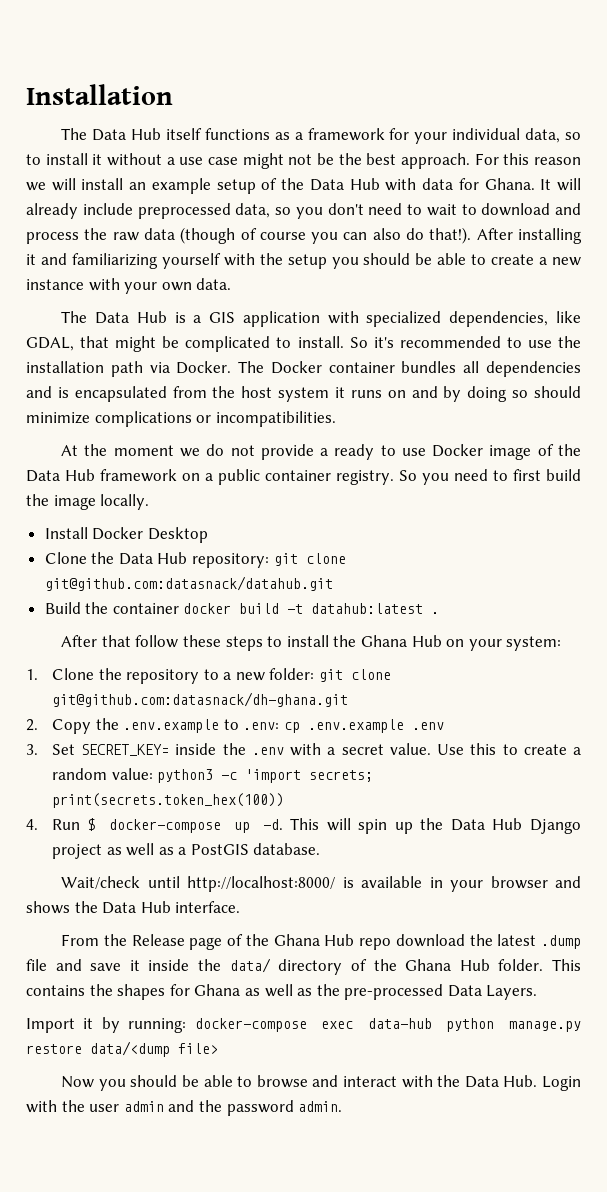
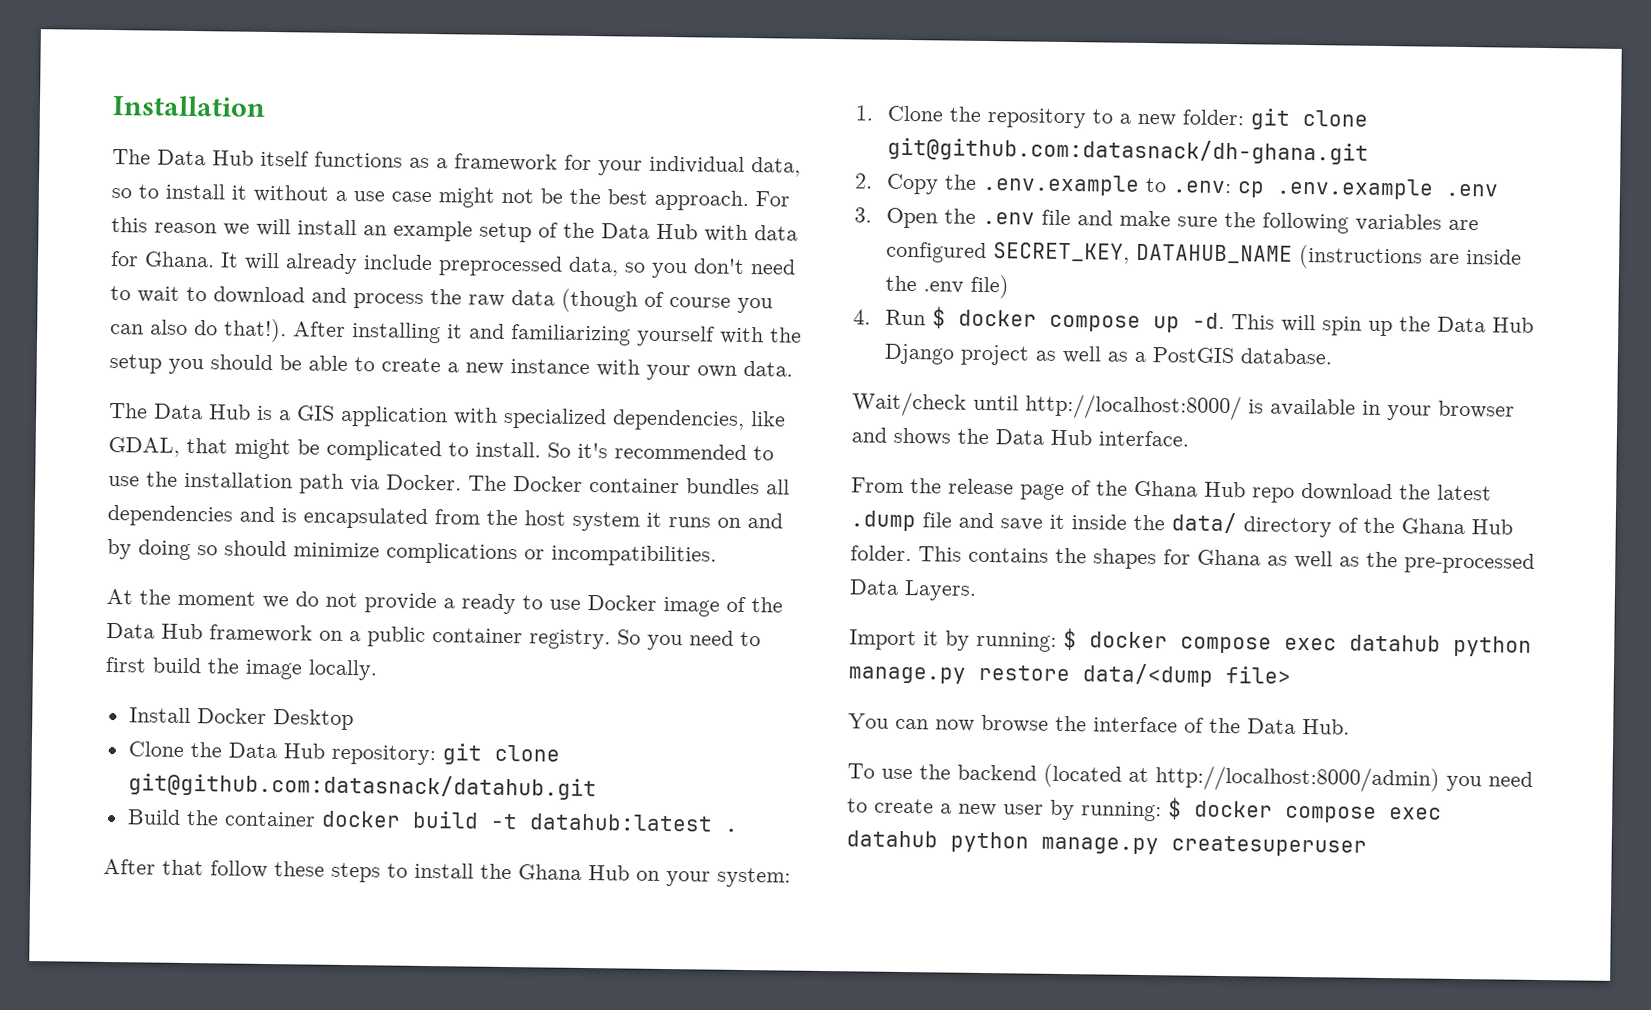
[51,743,582,756] [51,768,374,783] [51,793,284,808] Set SECRET_KEY= inside the .env with a secret value. Use this to create a random value: python3 -c 'import secrets; print(secrets.token_hex(100)) -> [886,207,1480,234] [886,241,1523,270] [885,274,1010,299] Open the .env file and make sure the following variables are configured SECRET_KEY, DATAHUB_NAME (instructions are inside the .env file)
[108,819,221,833] docker-compose -> [958,309,1142,332] docker compose
[131,934,185,946] Release -> [948,478,1014,495] release
[194,1018,432,1032] docker-compose exec data-hub -> [1063,628,1441,654] $ docker compose exec datahub
[61,1075,581,1091] [26,1100,343,1116] Now you should be able to browse and interact with the Data Hub. Login with the user admin and the password admin. -> [848,713,1350,735] [847,763,1533,793] [847,797,1442,823] [846,830,1367,857] You can now browse the interface of the Data Hub. // To use the backend (located at http://localhost:8000/admin) you need to create a new user by running: $ docker compose exec datahub python manage.py createsuperuser

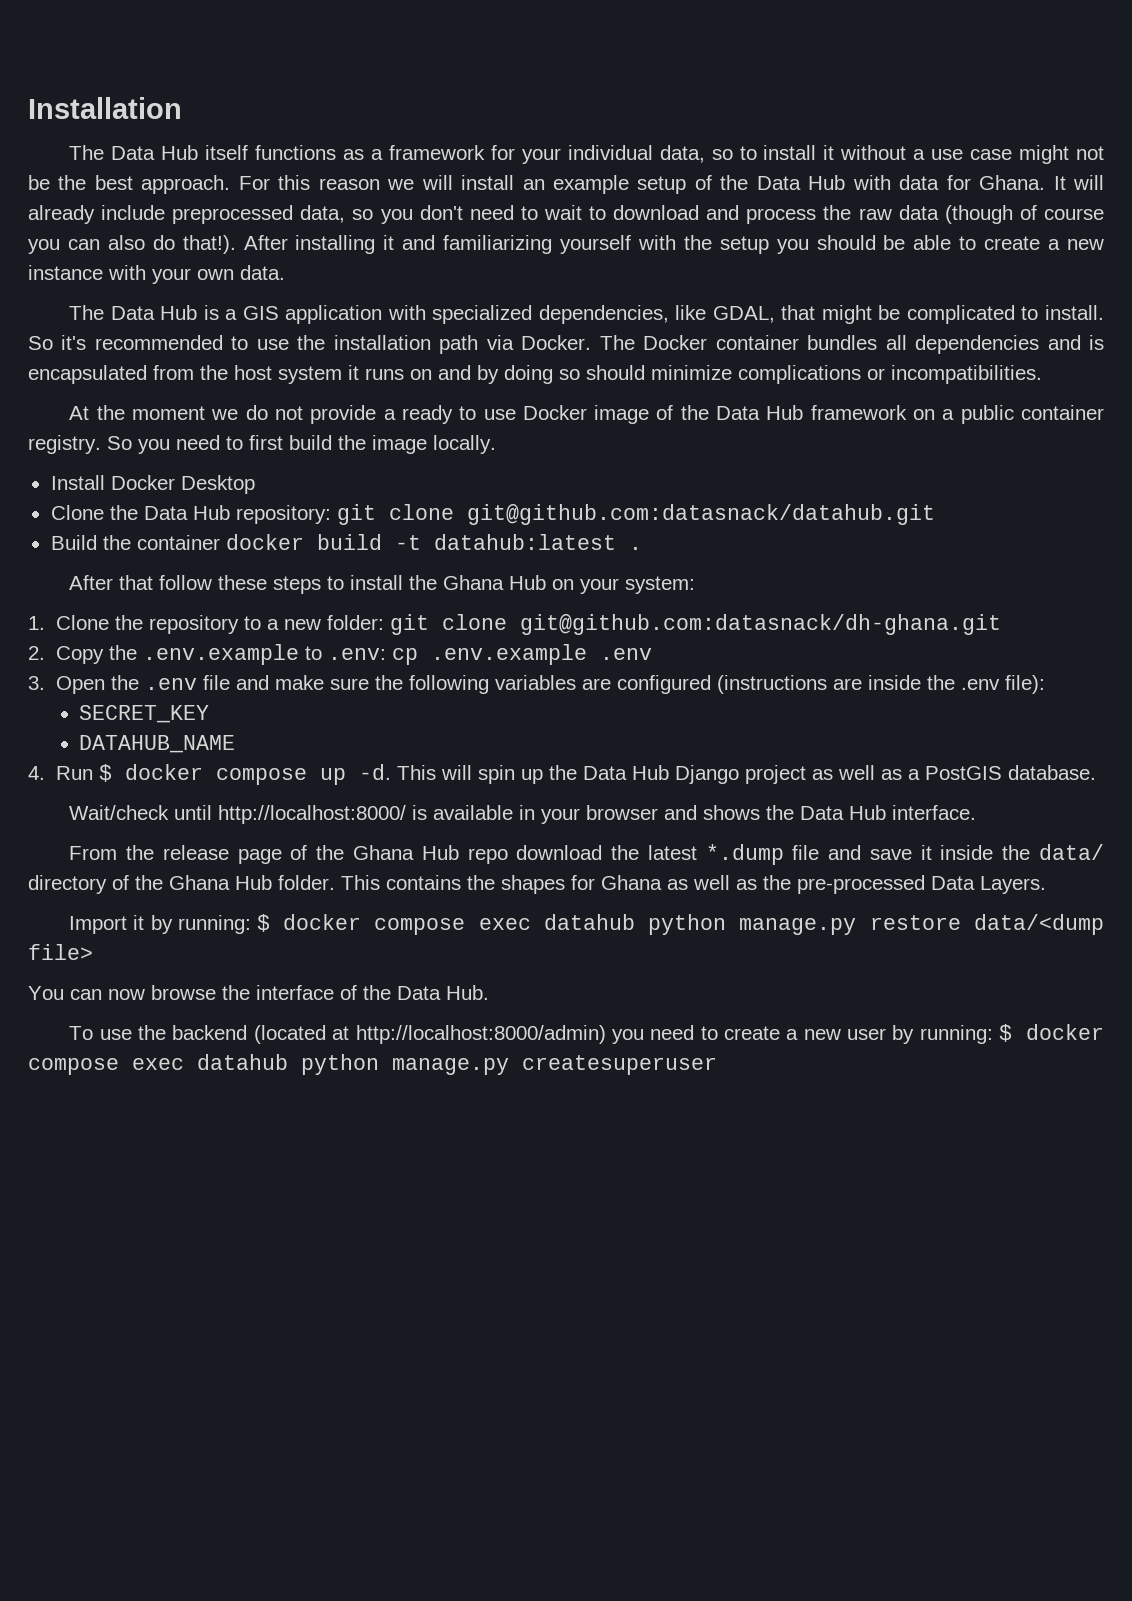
[993,242,1294,264] SECRET_KEY, DATAHUB_NAME -> (712, 684) none
[970,274,1010,299] file) -> [1005,675,1046,694] [78,705,209,723] [78,735,235,753] file): // SECRET_KEY // DATAHUB_NAME
[850,510,916,532] .dump -> [705,844,784,865] *.dump

